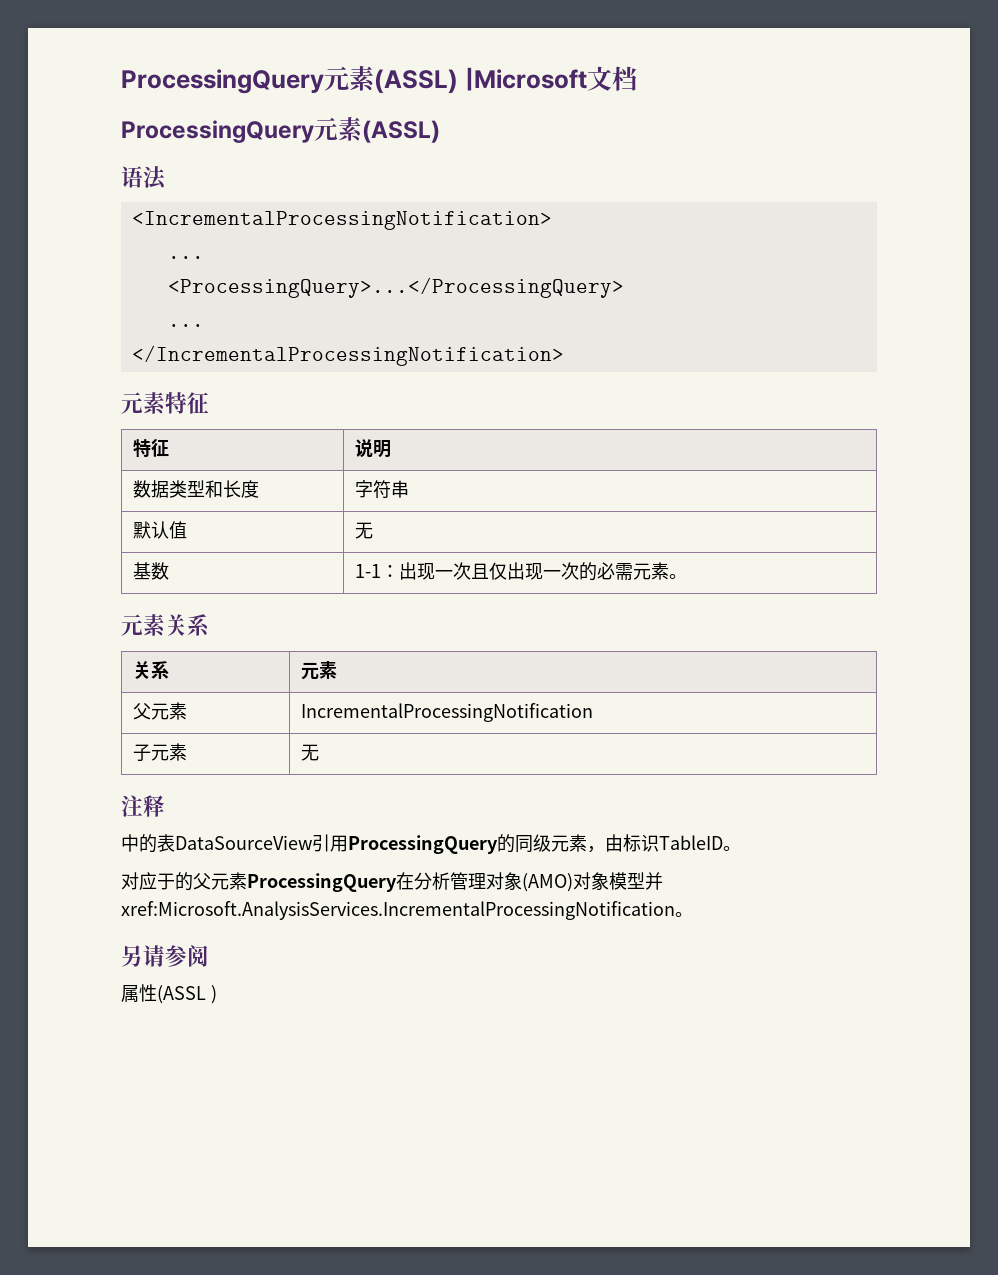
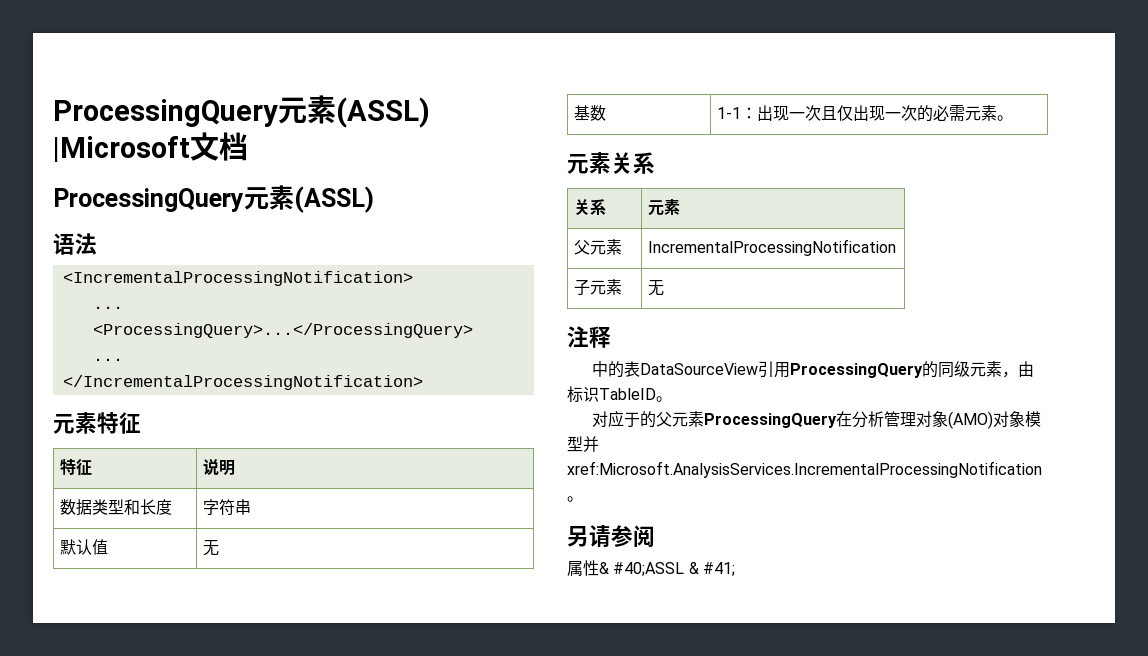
[157,985,217,1004] (ASSL ) -> [599,562,735,576] & #40;ASSL & #41;

